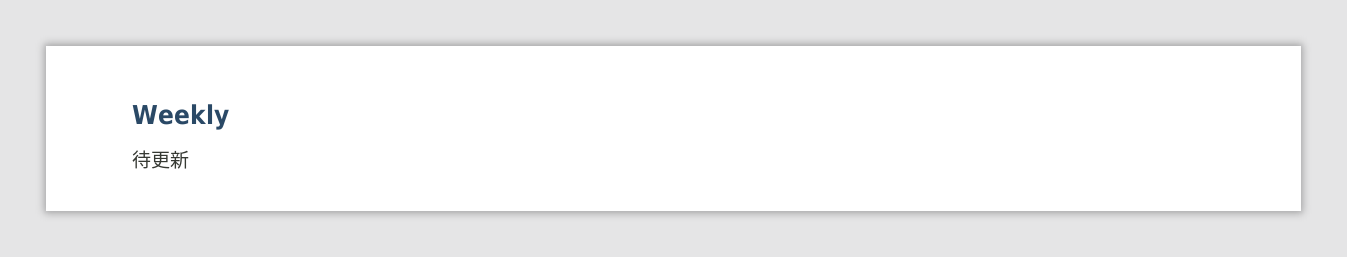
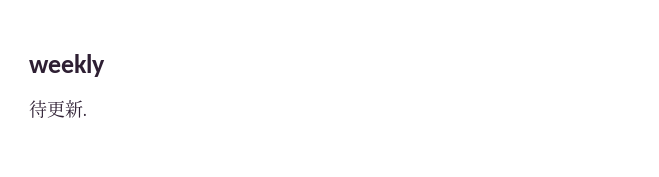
[132,104,229,130] Weekly -> [29,54,105,77] weekly
(189, 159) none -> [83,113,87,116] .

